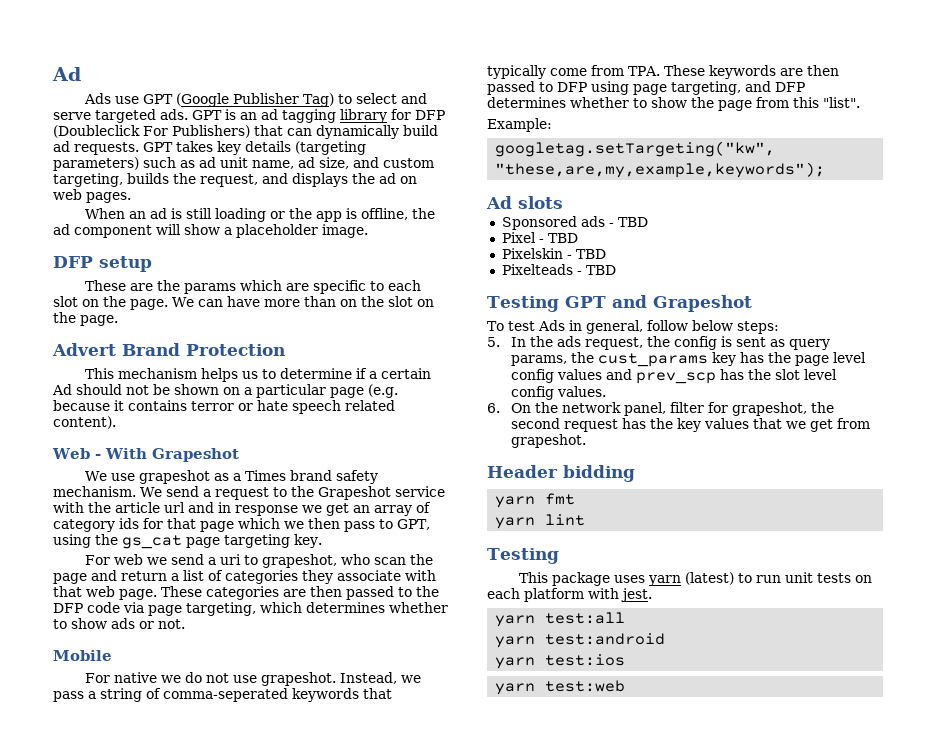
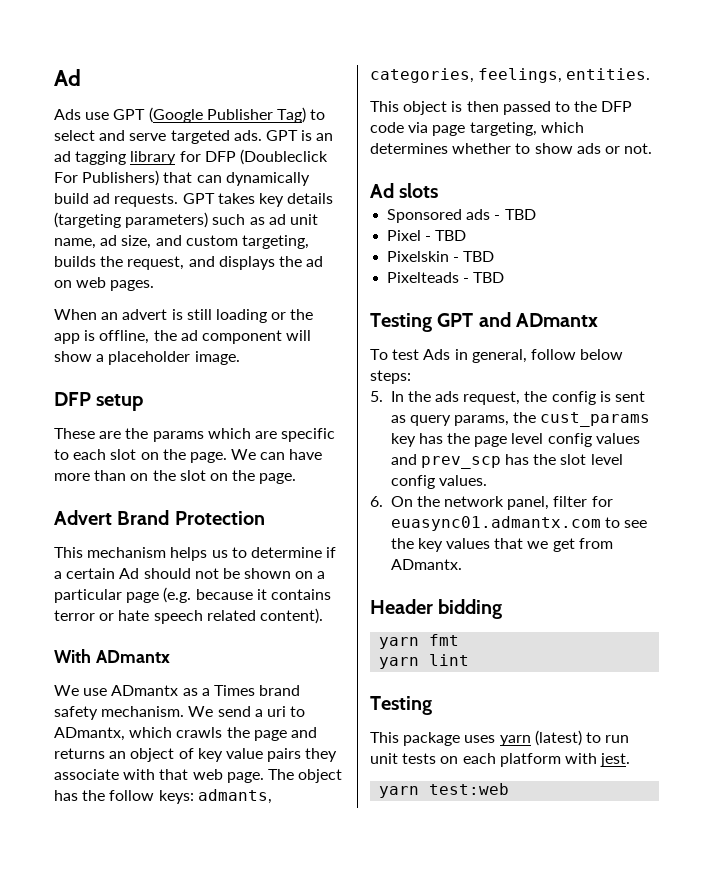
[149,208,167,219] ad -> [122,309,168,320] advert
[52,448,239,462] Web - With Grapeshot -> [54,649,170,663] With ADmantx
[138,470,210,484] grapeshot -> [111,685,179,696] ADmantx
[214,486,445,500] [53,502,431,516] [53,518,430,532] [53,534,322,549] [84,554,433,568] [53,570,298,584] request to the Grapeshot service with the article url and in response we get an array of category ids for that page which we then pass to GPT, using the gs_cat page targeting key. // For web we send a uri to grapeshot, who scan the page and return a list of categories -> [266,706,306,717] [54,727,317,741] [54,748,302,762] uri to ADmantx, which crawls the page and returns an object of key value pairs
[161,586,306,600] These categories are -> [267,769,343,783] [54,789,272,804] [370,68,651,83] [370,101,463,115] The object has the follow keys: admants, categories, feelings, entities. // This object is
[53,650,112,661] [84,672,421,686] [53,688,392,702] [487,65,839,79] [487,81,805,95] [487,97,860,111] [487,118,552,132] [495,141,776,157] [495,162,826,178] // Mobile // For native we do not use grapeshot. Instead, we pass a string of comma-seperated keywords that typically come from TPA. These keywords are then passed to DFP using page targeting, and DFP determines whether to show the page from this "list". // Example: // googletag.setTargeting("kw", "these,are,my,example,keywords"); -> (653, 148) none
[652,295,752,312] Grapeshot -> [516,313,599,327] ADmantx
[732,402,835,416] [511,418,647,432] grapeshot, the second request has -> [390,516,648,531] euasync01.admantx.com to see
[511,434,587,448] grapeshot. -> [390,559,462,570] ADmantx.
[495,612,626,627] [495,633,666,648] [495,654,626,669] // yarn test:all // yarn test:android // yarn test:ios -> (631, 760) none

